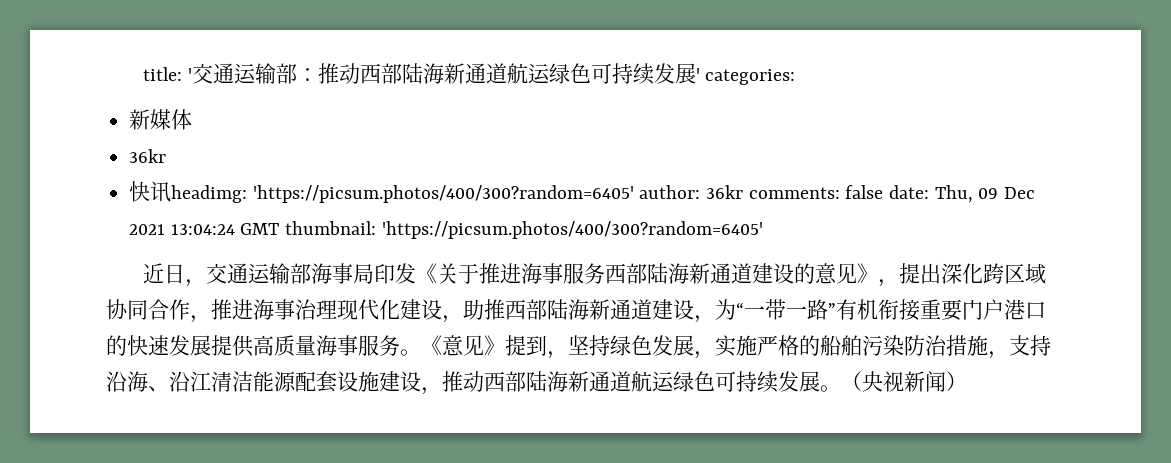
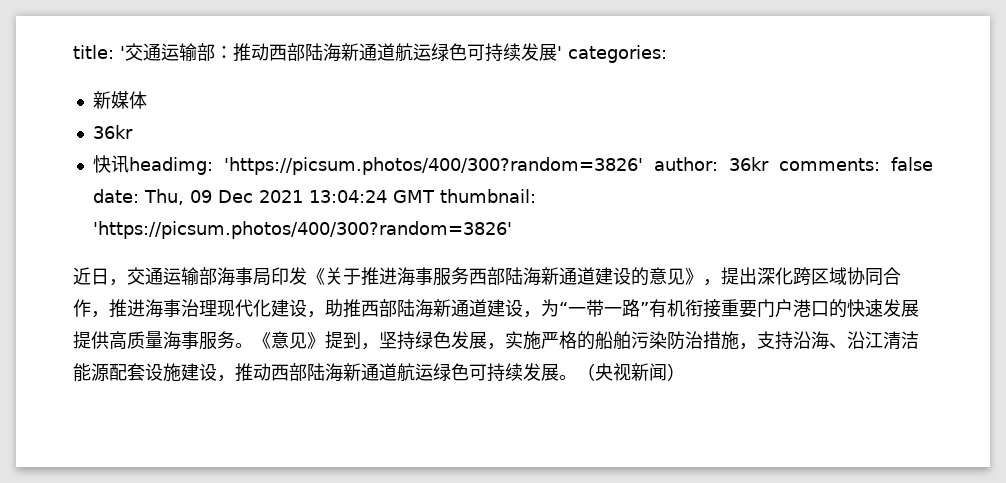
[252,185,634,203] 'https://picsum.photos/400/300?random=6405' -> [223,157,643,175] 'https://picsum.photos/400/300?random=3826'
[381,221,763,239] 'https://picsum.photos/400/300?random=6405' -> [92,221,512,239] 'https://picsum.photos/400/300?random=3826'

